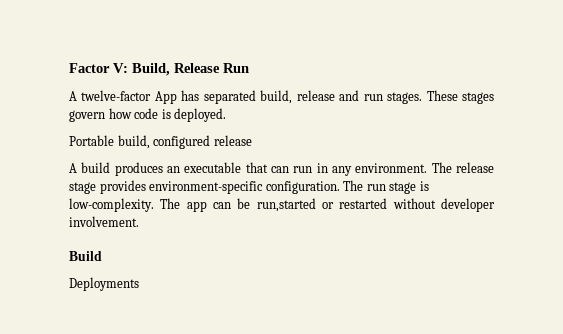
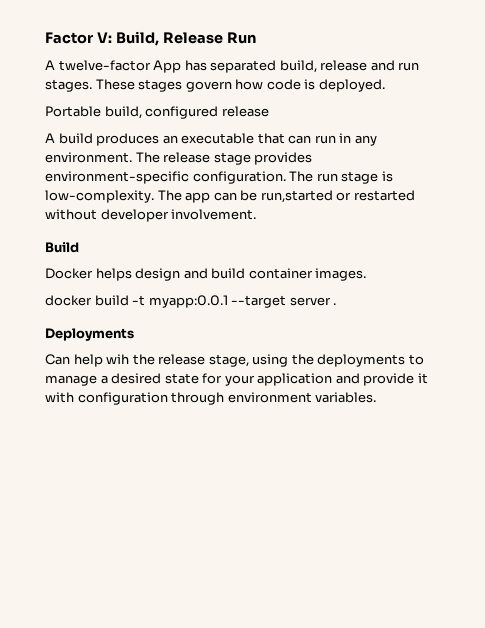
[69,277,139,291] Deployments -> [45,268,367,281] [45,295,337,308] [45,328,134,341] [45,354,424,367] [45,373,428,386] [45,392,377,405] Docker helps design and build container images. // docker build -t myapp:0.0.1 --target server . // Deployments // Can help wih the release stage, using the deployments to manage a desired state for your application and provide it with configuration through environment variables.

